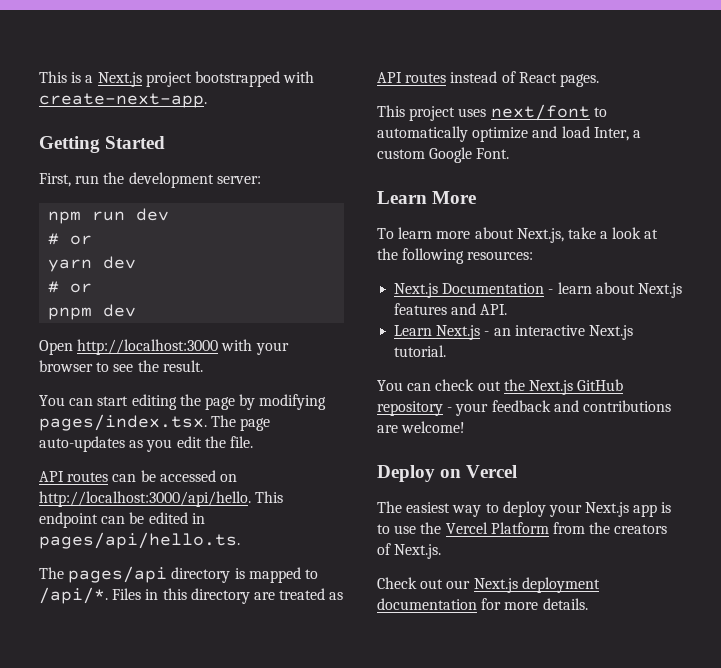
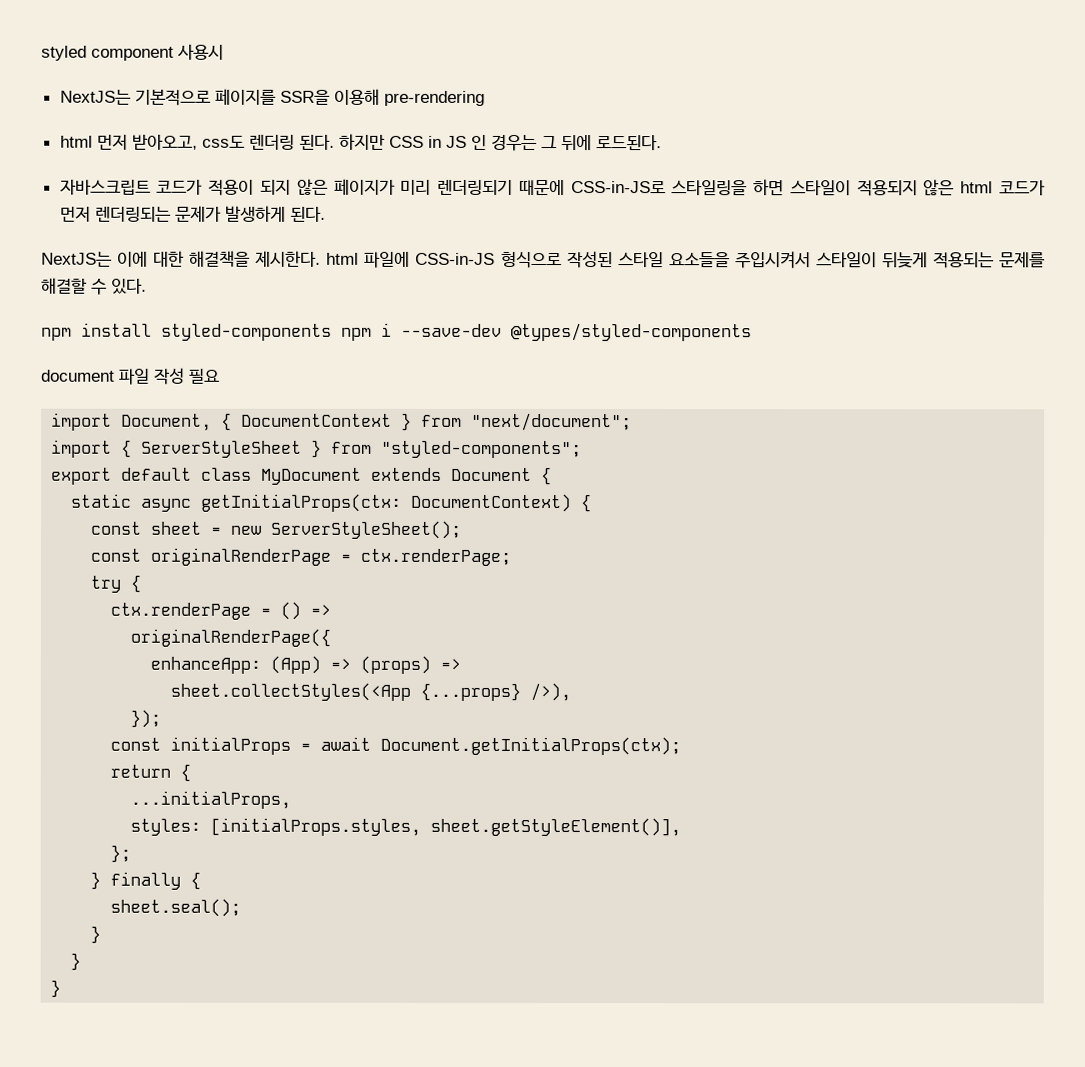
[39,71,315,87] [39,93,207,108] [39,136,166,153] [39,172,261,188] [48,208,170,224] [48,233,93,245] [48,256,137,272] [48,281,93,293] [48,304,137,320] [39,339,289,355] [39,360,203,372] [39,394,327,410] [39,414,271,431] [39,436,253,452] [39,470,237,482] [39,491,284,507] [39,512,205,528] [39,532,240,549] [39,566,318,583] [39,587,344,604] [377,71,599,87] [377,104,607,121] [377,126,641,142] [377,147,510,163] [377,191,477,204] [377,227,659,243] [377,248,534,264] [394,282,682,298] [394,303,508,315] [394,325,633,340] [394,345,447,357] [377,379,624,395] [377,400,671,416] [377,421,466,433] [377,465,518,482] [377,501,672,517] [377,522,668,534] [377,543,442,559] [377,577,600,593] [377,598,588,610] This is a Next.js project bootstrapped with create-next-app. // Getting Started // First, run the development server: // npm run dev // # or // yarn dev // # or // pnpm dev // Open http://localhost:3000 with your browser to see the result. // You can start editing the page by modifying pages/index.tsx. The page auto-updates as you edit the file. // API routes can be accessed on http://localhost:3000/api/hello. This endpoint can be edited in pages/api/hello.ts. // The pages/api directory is mapped to /api/*. Files in this directory are treated as API routes instead of React pages. // This project uses next/font to automatically optimize and load Inter, a custom Google Font. // Learn More // To learn more about Next.js, take a look at the following resources: // Next.js Documentation - learn about Next.js features and API. // Learn Next.js - an interactive Next.js tutorial. // You can check out the Next.js GitHub repository - your feedback and contributions are welcome! // Deploy on Vercel // The easiest way to deploy your Next.js app is to use the Vercel Platform from the creators of Next.js. // Check out our Next.js deployment documentation for more details. -> [41,43,224,61] [59,88,485,106] [59,133,662,152] [59,178,1046,197] [59,205,326,222] [41,250,1045,269] [41,277,147,295] [41,322,752,342] [41,367,220,385] [51,412,633,432] [51,439,583,459] [51,466,553,486] [71,493,593,513] [90,520,463,539] [90,547,512,566] [90,574,142,593] [110,601,332,620] [130,628,332,647] [150,655,462,674] [170,682,572,702] [130,709,162,728] [110,736,682,756] [110,763,192,782] [130,790,292,809] [130,817,682,837] [110,844,132,863] [90,871,202,890] [110,898,242,917] [90,925,102,944] [70,952,82,971] [50,979,62,998] styled component 사용시 // NextJS는 기본적으로 페이지를 SSR을 이용해 pre-rendering // html 먼저 받아오고, css도 렌더링 된다. 하지만 CSS in JS 인 경우는 그 뒤에 로드된다. // 자바스크립트 코드가 적용이 되지 않은 페이지가 미리 렌더링되기 때문에 CSS-in-JS로 스타일링을 하면 스타일이 적용되지 않은 html 코드가 먼저 렌더링되는 문제가 발생하게 된다. // NextJS는 이에 대한 해결책을 제시한다. html 파일에 CSS-in-JS 형식으로 작성된 스타일 요소들을 주입시켜서 스타일이 뒤늦게 적용되는 문제를 해결할 수 있다. // npm install styled-components npm i --save-dev @types/styled-components // document 파일 작성 필요 // import Document, { DocumentContext } from "next/document"; // import { ServerStyleSheet } from "styled-components"; // export default class MyDocument extends Document { // static async getInitialProps(ctx: DocumentContext) { // const sheet = new ServerStyleSheet(); // const originalRenderPage = ctx.renderPage; // try { // ctx.renderPage = () => // originalRenderPage({ // enhanceApp: (App) => (props) => // sheet.collectStyles(<App {...props} />), // }); // const initialProps = await Document.getInitialProps(ctx); // return { // ...initialProps, // styles: [initialProps.styles, sheet.getStyleElement()], // }; // } finally { // sheet.seal(); // } // } // }

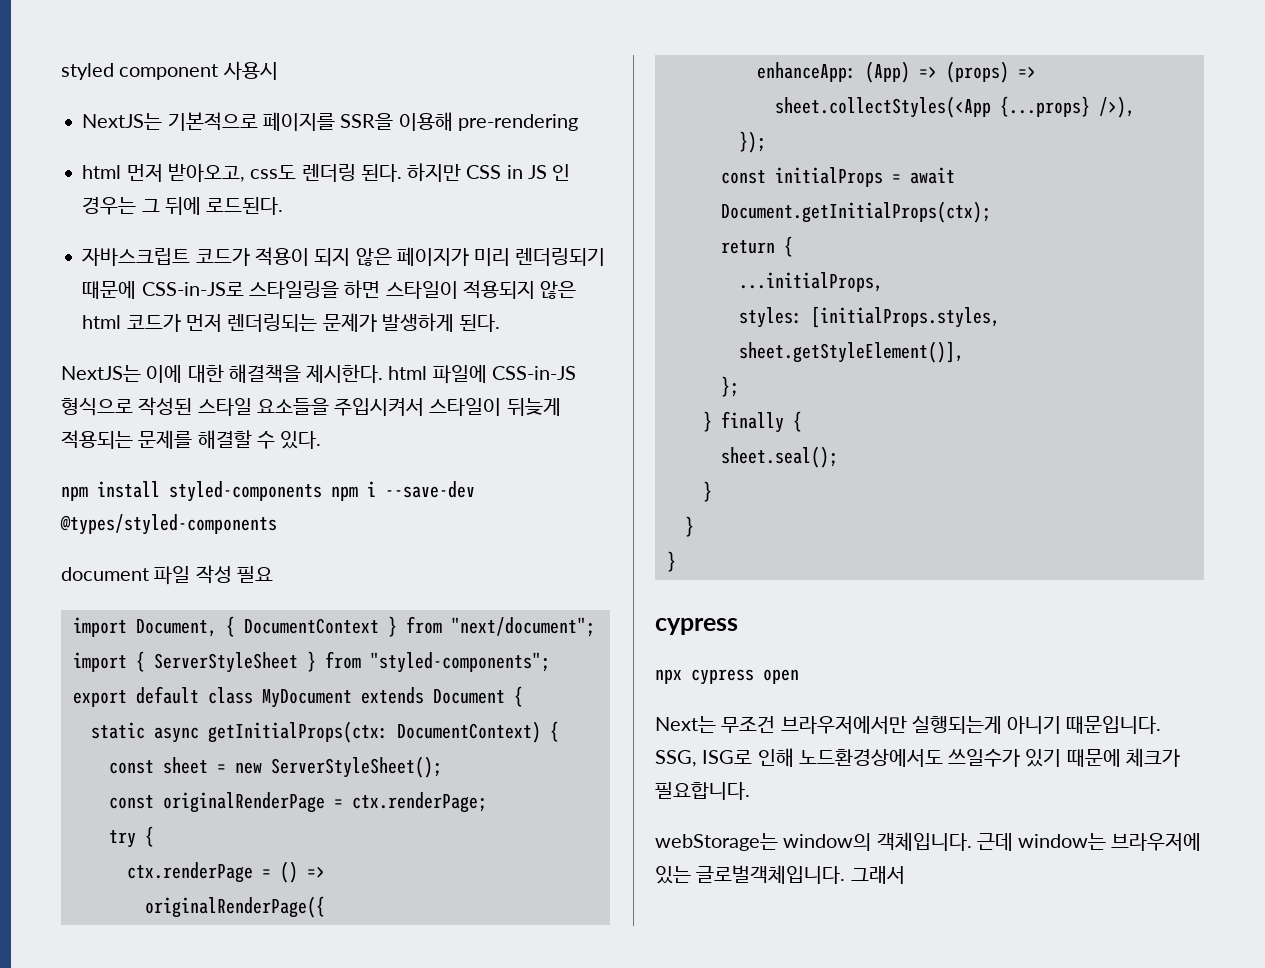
(62, 988) none -> [655,618,738,635] [655,669,799,685] [655,715,1162,734] [655,748,1180,767] [655,782,750,800] [655,832,1202,851] [655,865,905,884] // cypress // npx cypress open // Next는 무조건 브라우저에서만 실행되는게 아니기 때문입니다. SSG, ISG로 인해 노드환경상에서도 쓰일수가 있기 때문에 체크가 필요합니다. // webStorage는 window의 객체입니다. 근데 window는 브라우저에 있는 글로벌객체입니다. 그래서

